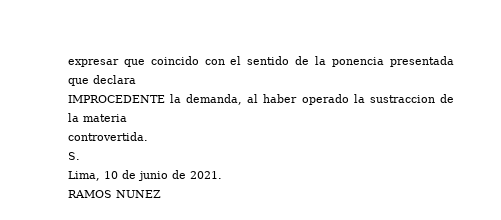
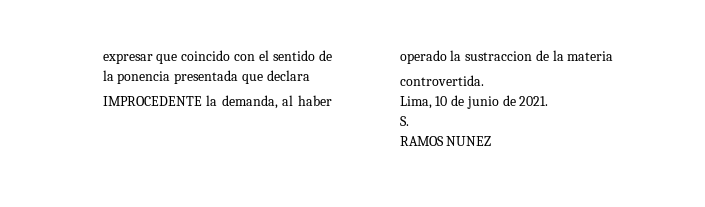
[67,152,80,160] // S. -> (484, 80) none
(222, 175) none -> [399,116,409,126] // S.

